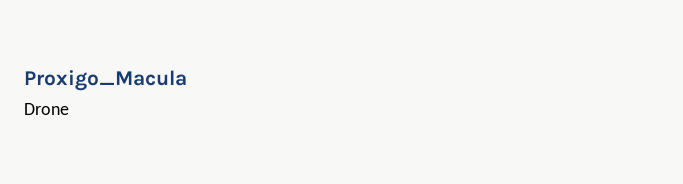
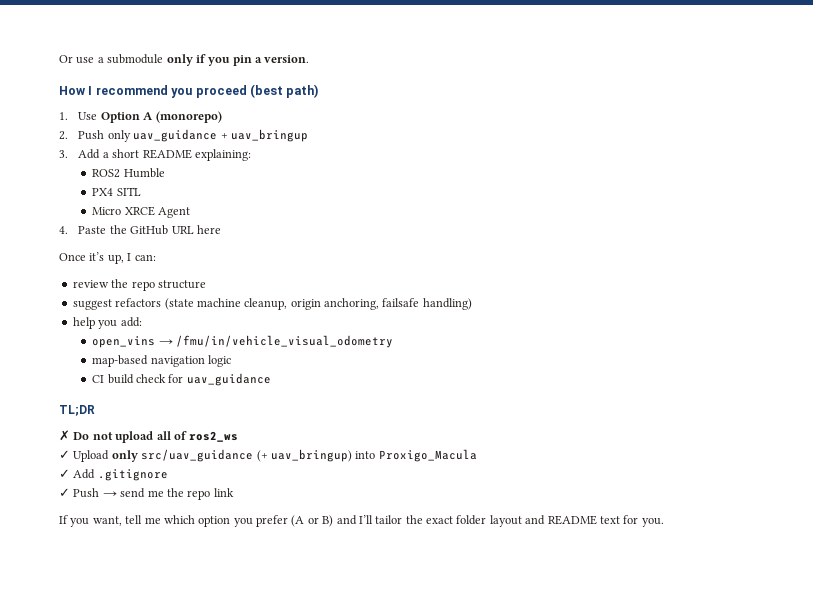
[24,70,187,91] [24,103,69,115] Proxigo_Macula // Drone -> [59,54,310,66] [59,84,319,98] [59,111,222,123] [59,129,308,142] [59,149,251,161] [92,168,165,178] [92,187,141,196] [92,206,190,218] [59,225,221,235] [59,252,156,264] [72,279,206,291] [72,298,472,310] [72,317,142,329] [92,335,393,348] [92,355,231,367] [92,373,271,386] [59,405,95,416] [59,430,239,443] [59,449,477,462] [59,469,168,481] [59,488,234,500] [59,515,664,527] Or use a submodule only if you pin a version. // How I recommend you proceed (best path) // 1. Use Option A (monorepo) // 2. Push only uav_guidance + uav_bringup // 3. Add a short README explaining: // ROS2 Humble // PX4 SITL // Micro XRCE Agent // 4. Paste the GitHub URL here // Once it’s up, I can: // review the repo structure // suggest refactors (state machine cleanup, origin anchoring, failsafe handling) // help you add: // open_vins → /fmu/in/vehicle_visual_odometry // map-based navigation logic // CI build check for uav_guidance // TL;DR // ✗ Do not upload all of ros2_ws // ✓ Upload only src/uav_guidance (+ uav_bringup) into Proxigo_Macula // ✓ Add .gitignore // ✓ Push → send me the repo link // If you want, tell me which option you prefer (A or B) and I’ll tailor the exact folder layout and README text for you.

